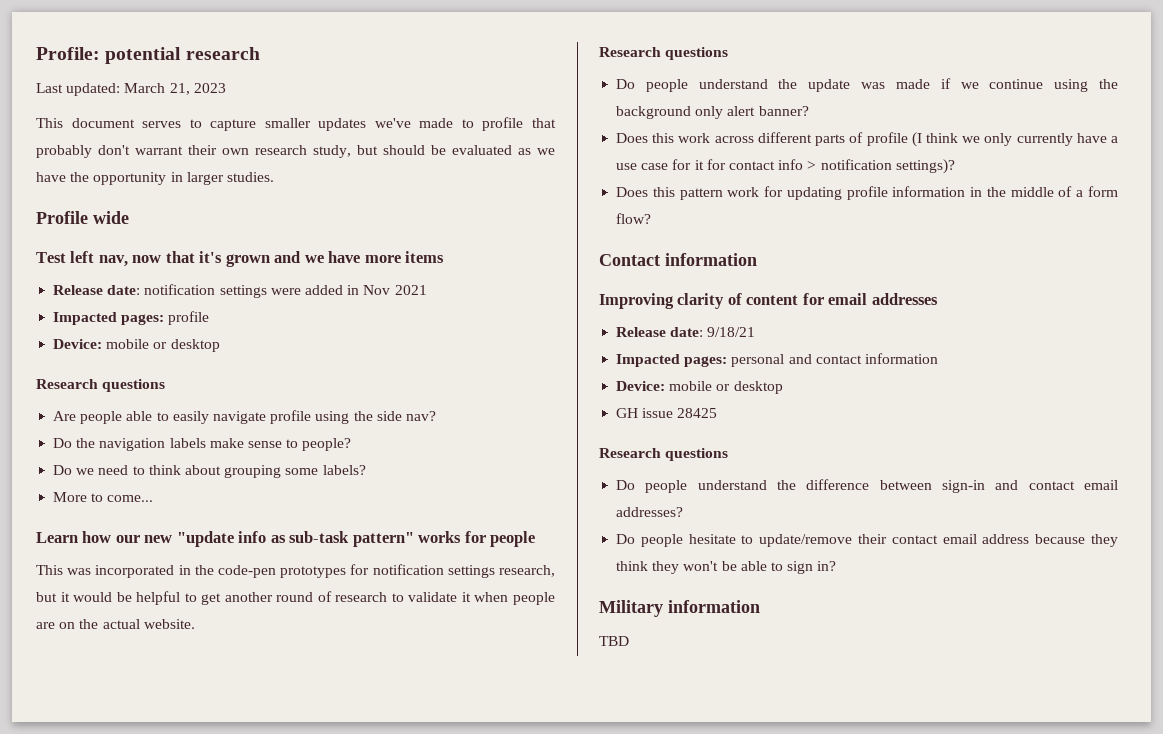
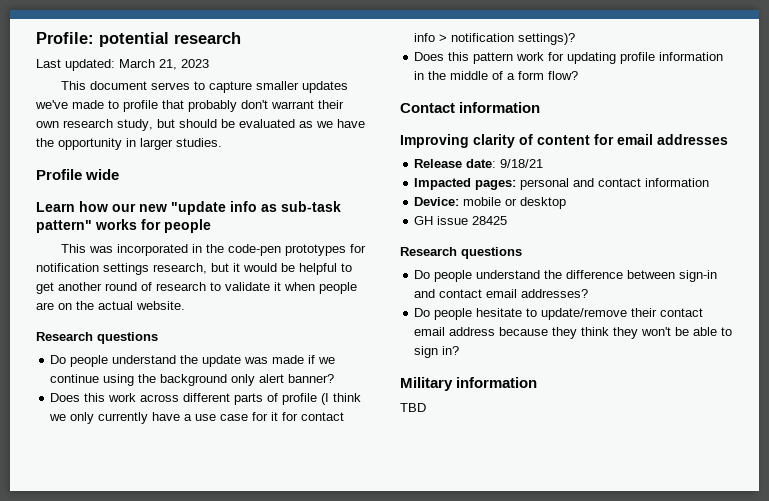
[36,251,445,267] [53,284,427,298] [53,311,210,325] [53,339,220,352] [36,379,166,392] [53,410,436,424] [53,438,352,451] [53,465,366,478] [53,492,154,502] // Test left nav, now that it's grown and we have more items // Release date: notification settings were added in Nov 2021 // Impacted pages: profile // Device: mobile or desktop // Research questions // Are people able to easily navigate profile using the side nav? // Do the navigation labels make sense to people? // Do we need to think about grouping some labels? // More to come... -> (120, 174) none

